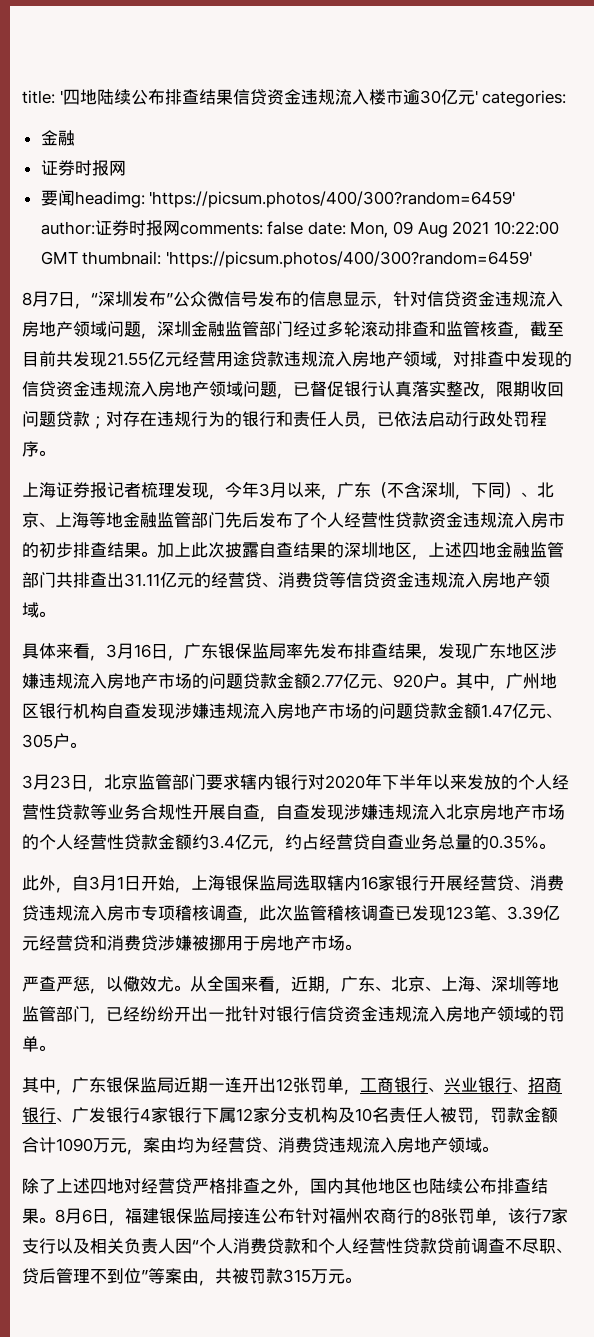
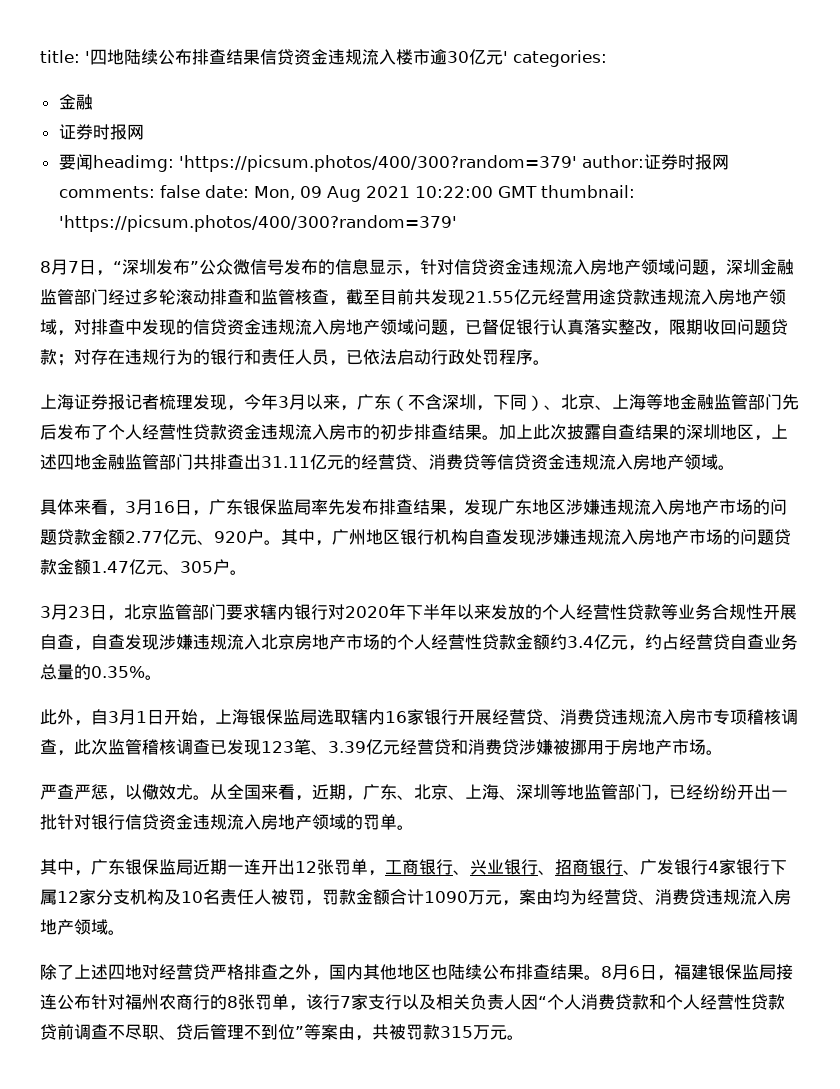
[149,191,516,208] 'https://picsum.photos/400/300?random=6459' -> [178,155,577,172] 'https://picsum.photos/400/300?random=379'
[165,251,532,268] 'https://picsum.photos/400/300?random=6459' -> [58,215,457,232] 'https://picsum.photos/400/300?random=379'

